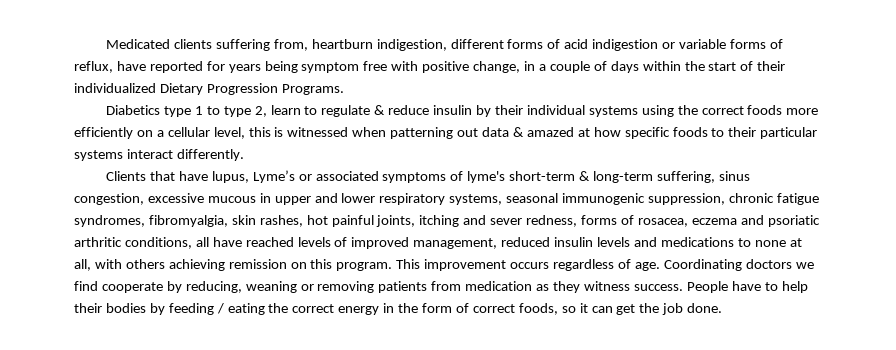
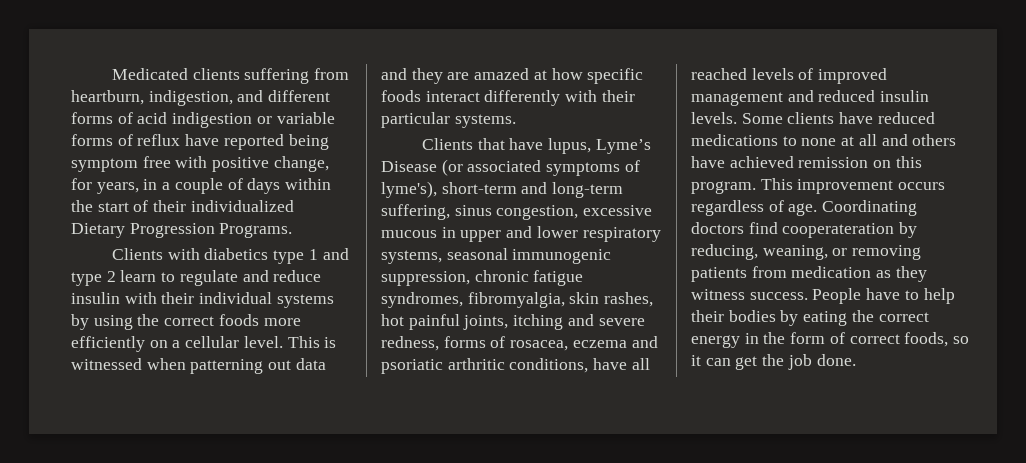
[273,39,447,51] from, heartburn indigestion, -> [314,68,350,80] [71,90,264,106] from heartburn, indigestion, and
[74,61,113,73] reflux, -> [137,134,181,146] reflux
[206,61,261,73] for years -> (284, 142) none
(521, 67) none -> [71,178,139,194] for years,
[106,105,267,117] Diabetics type 1 to type 2, -> [111,248,349,264] [71,271,116,286] Clients with diabetics type 1 and type 2
[374,105,386,115] & -> [242,270,269,282] and
[476,105,492,117] by -> [124,292,157,304] with
(638, 111) none -> [71,314,89,330] by
[213,127,271,139] level, this -> [243,336,320,348] level. This
[512,127,524,137] & -> [381,68,470,84] and they are
[711,127,818,139] [74,149,244,161] to their particular systems interact differently. -> [425,90,635,106] [381,112,516,128] interact differently with their particular systems.
[298,174,312,181] or -> [381,159,463,176] Disease (or
[467,171,591,183] lyme's short-term & -> [381,181,548,198] lyme's), short-term and
[490,218,523,225] sever -> [598,318,645,326] severe
[195,237,242,247] all have -> [593,358,650,370] have all
[413,237,802,249] [74,259,225,271] management, reduced insulin levels and medications to none at all, with others achieving -> [691,90,930,106] [691,112,935,124] [691,134,957,146] [691,156,794,168] management and reduced insulin levels. Some clients have reduced medications to none at all and others have achieved
[795,262,814,269] [74,281,163,293] we find cooperate -> [748,222,895,238] find cooperateration
[245,281,297,293] weaning -> [762,245,828,260] weaning,
[168,303,224,315] feeding / -> (799, 318) none

